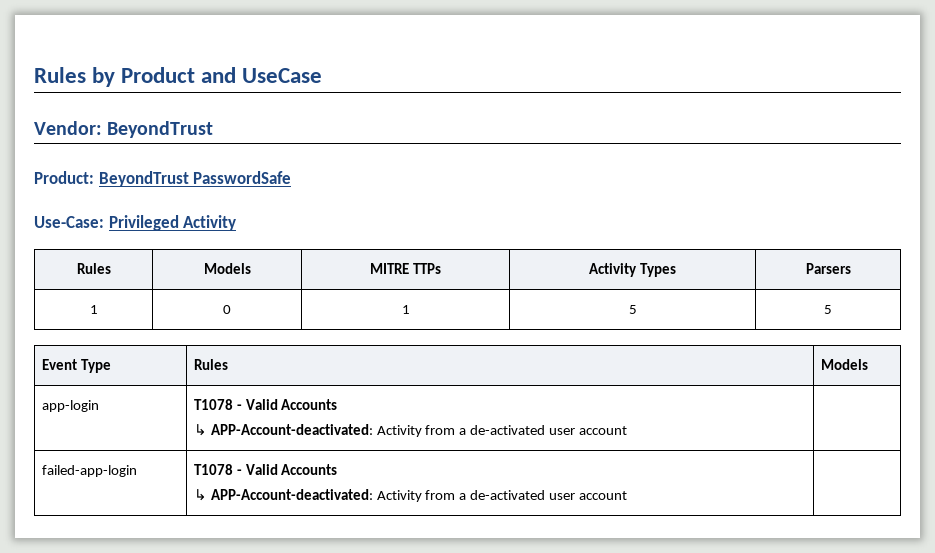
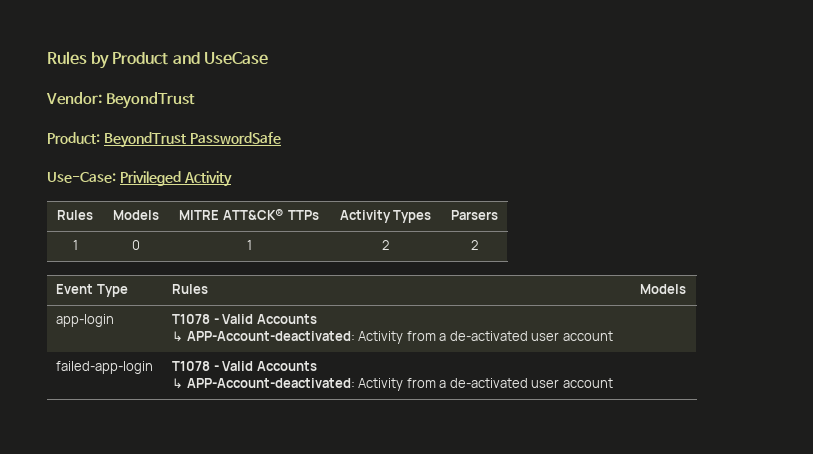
(410, 268) none -> [223,209,284,220] ATT&CK®
[628,305,637,314] [824,305,832,314] 5 | 5 -> [382,240,389,250] [471,240,478,250] 2 | 2

